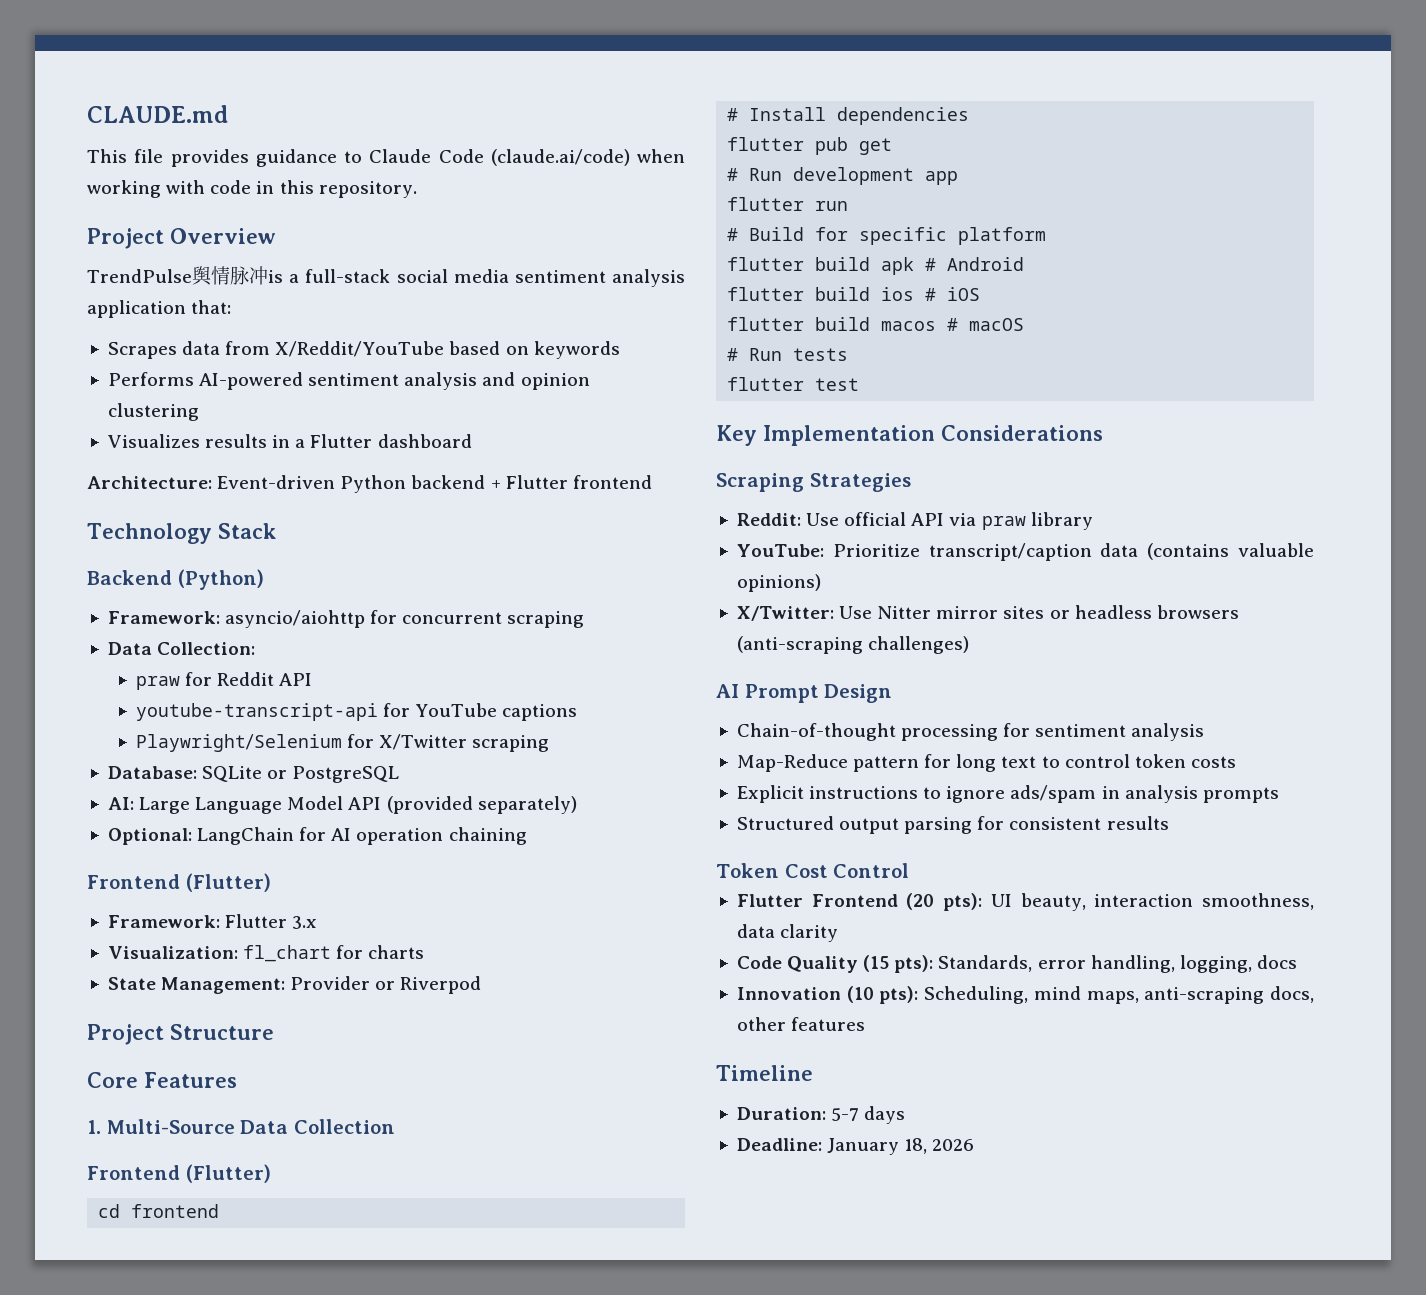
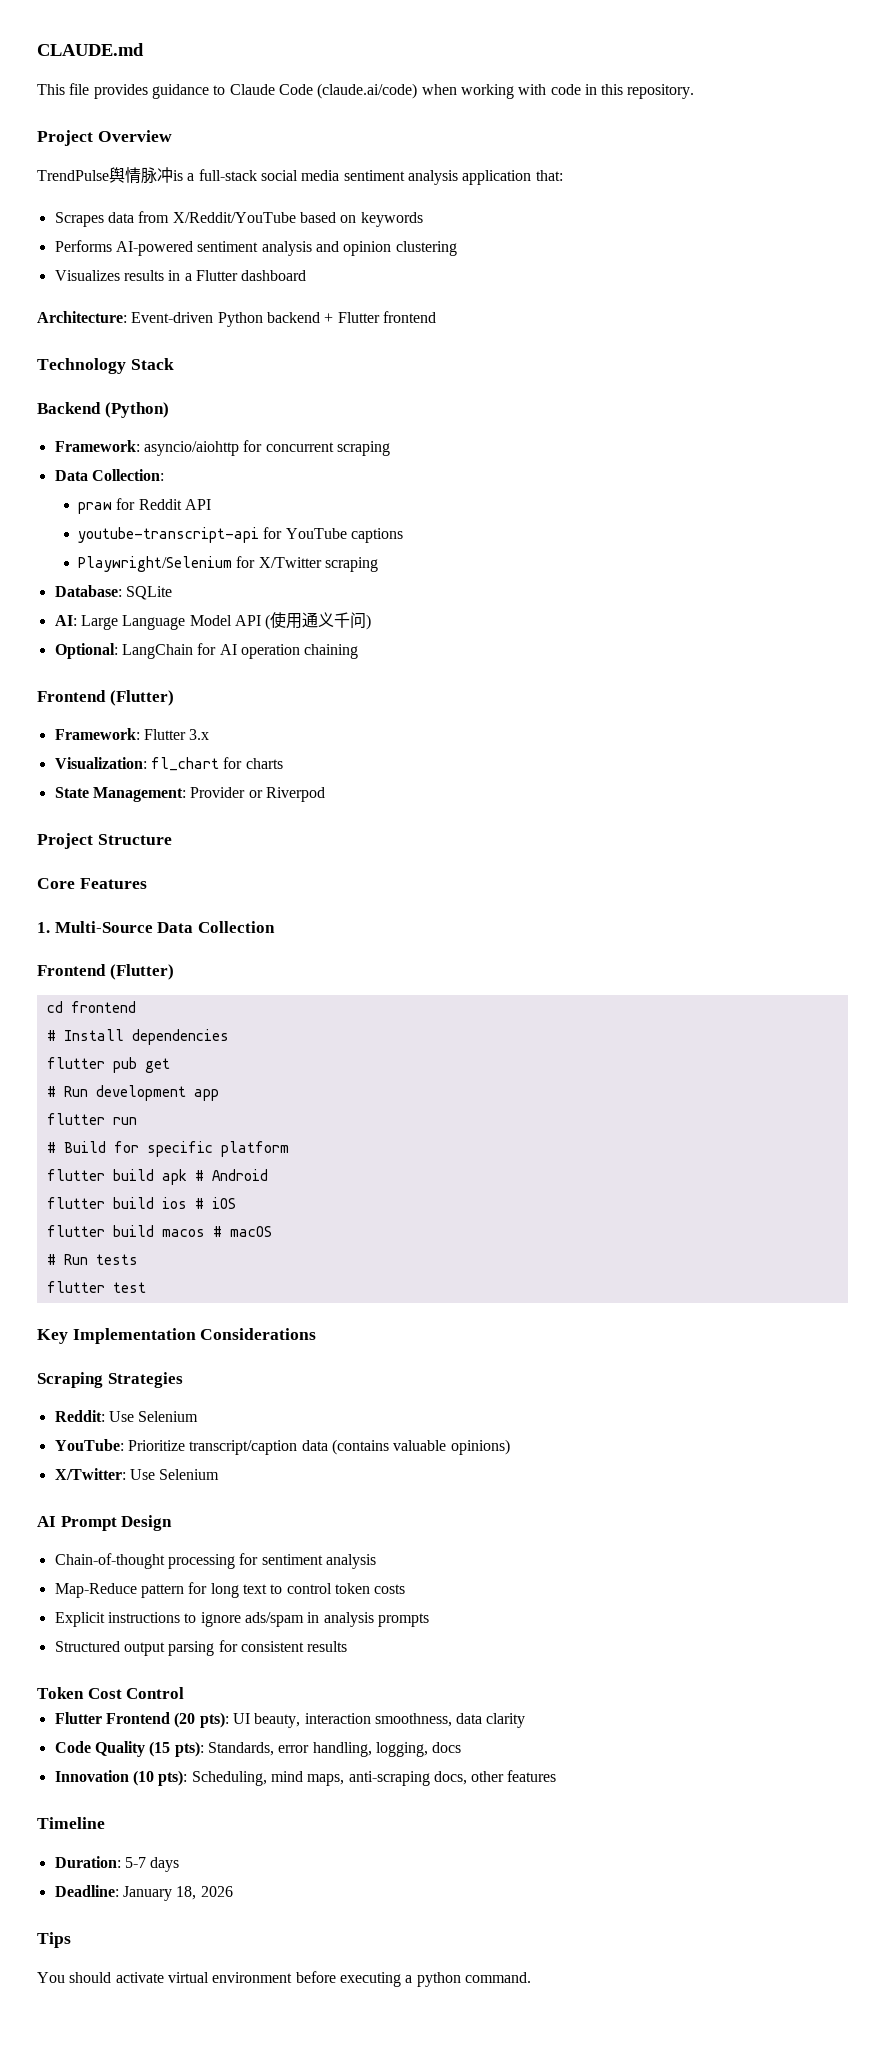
[267,766,400,783] or PostgreSQL -> (172, 593) none
[386,796,577,814] (provided separately) -> [265,612,372,630] (使用通义千问)
[844,512,1093,530] official API via praw library -> [138,1411,199,1422] Selenium
[877,605,1239,619] [736,636,970,654] Nitter mirror sites or headless browsers (anti-scraping challenges) -> [159,1469,220,1480] Selenium
(975, 1145) none -> [37,1932,71,1948] [37,1971,531,1987] // Tips // You should activate virtual environment before executing a python command.

